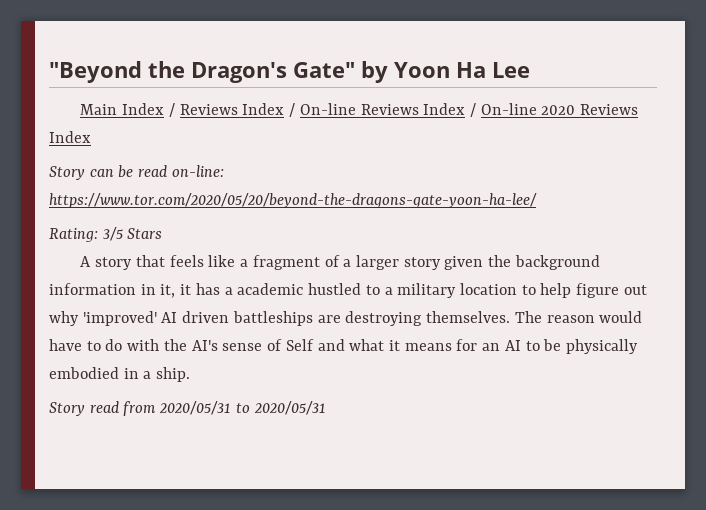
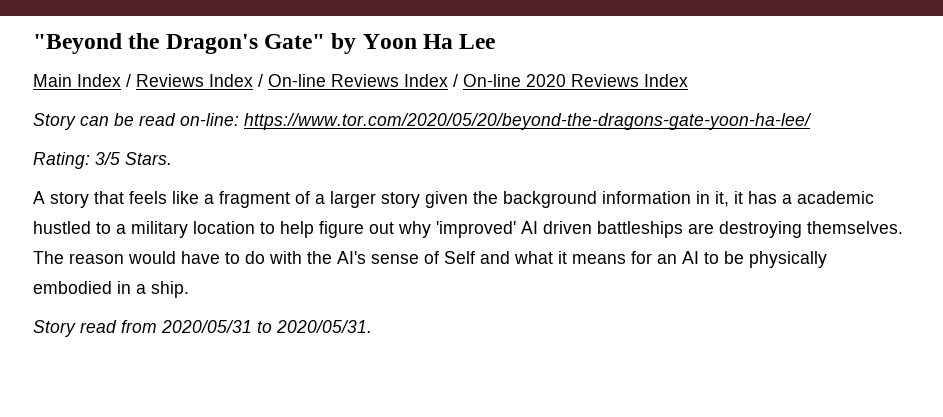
[127,228,163,239] Stars -> [125,152,172,165] Stars.
[253,401,326,415] 2020/05/31 -> [276,320,372,333] 2020/05/31.

